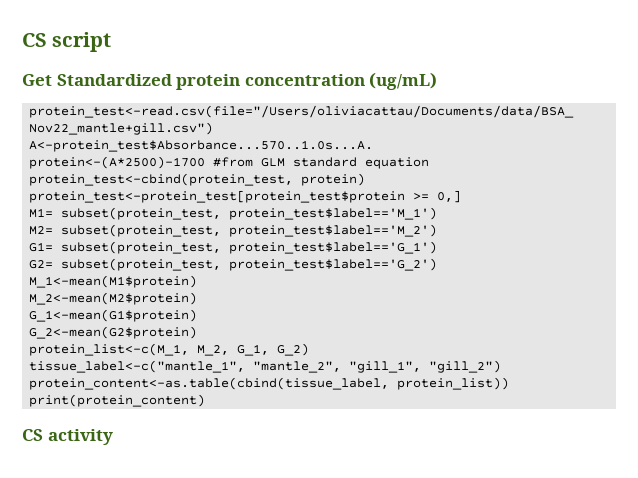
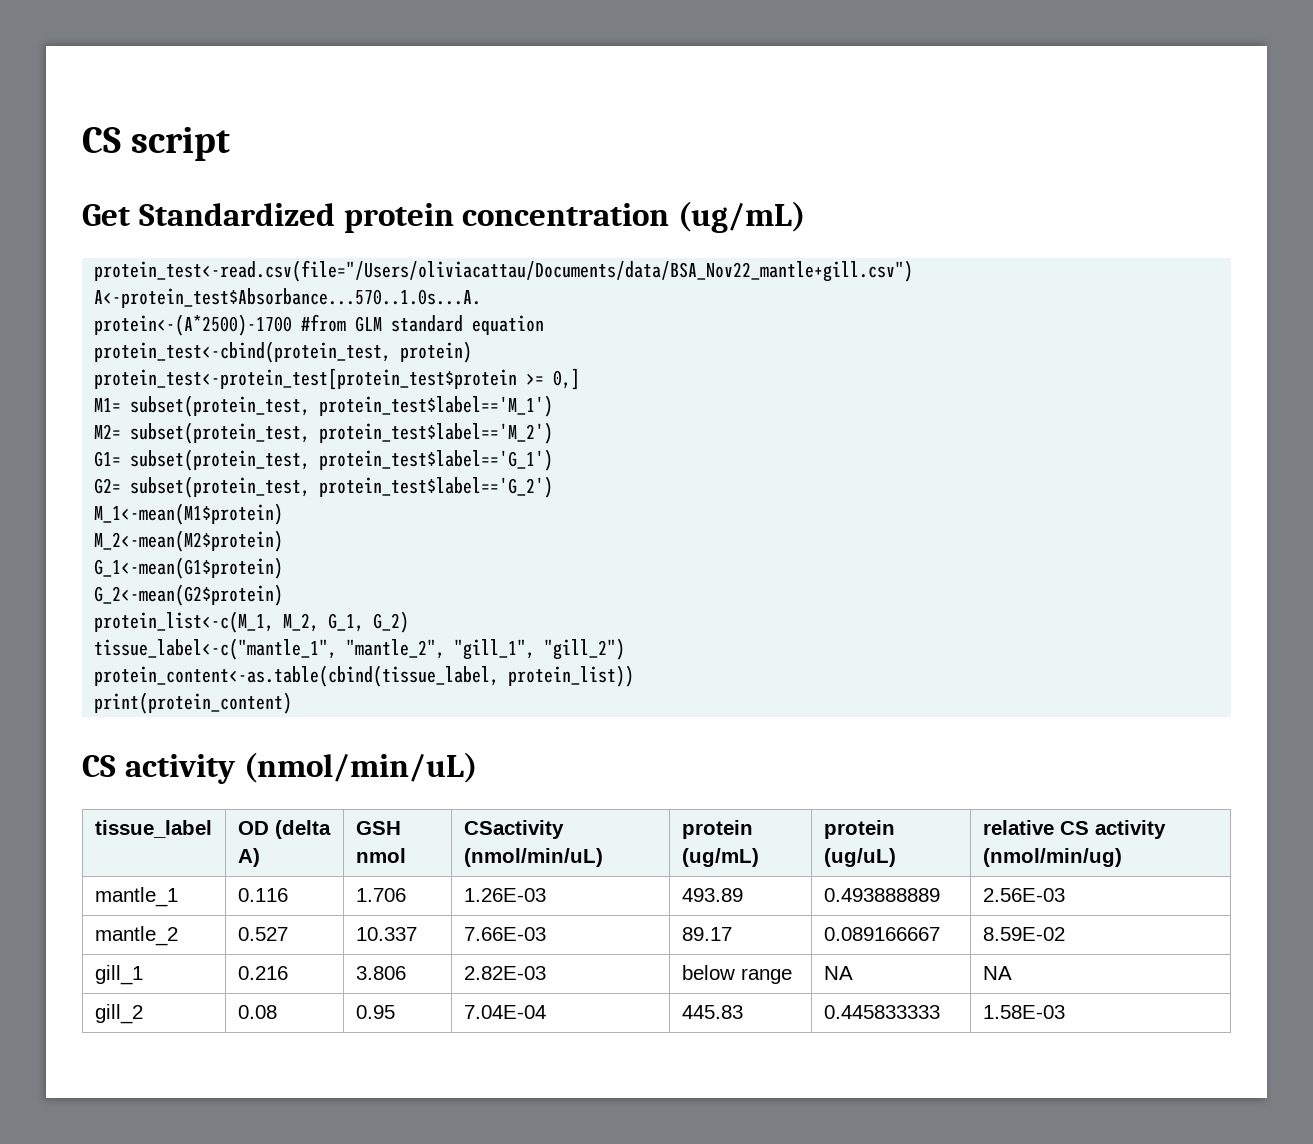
(113, 437) none -> [243,752,477,783] [94,820,212,838] [237,820,331,839] [237,848,260,867] [355,821,401,835] [355,848,406,863] [463,820,564,839] [463,848,603,867] [681,820,753,839] [681,848,759,867] [823,820,895,839] [823,848,896,867] [982,820,1166,839] [982,848,1122,867] [94,887,178,907] [237,888,288,902] [355,888,406,902] [463,888,546,902] [681,888,743,902] [823,888,940,902] [982,888,1065,902] [94,926,178,946] [237,927,288,941] [355,927,417,941] [463,927,546,941] [681,927,732,941] [823,927,940,941] [982,927,1065,941] [94,965,143,985] [237,966,288,980] [355,966,406,980] [463,966,546,980] [681,965,792,984] [823,966,853,980] [982,966,1012,980] [94,1004,143,1024] [237,1005,277,1019] [355,1005,395,1019] [463,1005,546,1019] [681,1005,743,1019] [823,1005,940,1019] [982,1005,1065,1019] (nmol/min/uL) // tissue_label | OD (delta A) | GSH nmol | CSactivity (nmol/min/uL) | protein (ug/mL) | protein (ug/uL) | relative CS activity (nmol/min/ug) // mantle_1 | 0.116 | 1.706 | 1.26E-03 | 493.89 | 0.493888889 | 2.56E-03 // mantle_2 | 0.527 | 10.337 | 7.66E-03 | 89.17 | 0.089166667 | 8.59E-02 // gill_1 | 0.216 | 3.806 | 2.82E-03 | below range | NA | NA // gill_2 | 0.08 | 0.95 | 7.04E-04 | 445.83 | 0.445833333 | 1.58E-03

